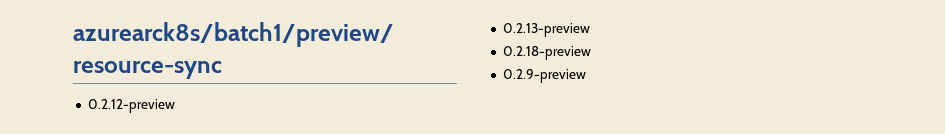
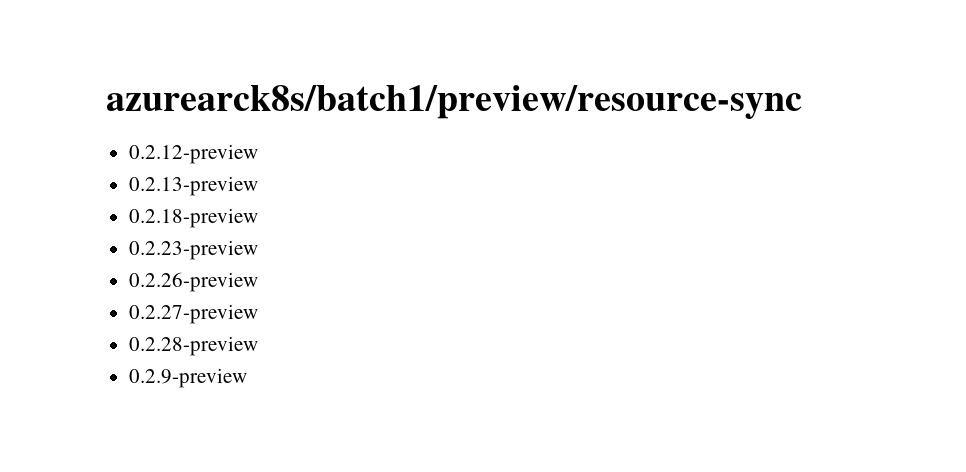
(591, 53) none -> [129,240,259,260] [129,272,259,292] [129,304,259,324] [129,336,259,356] // 0.2.23-preview // 0.2.26-preview // 0.2.27-preview // 0.2.28-preview

